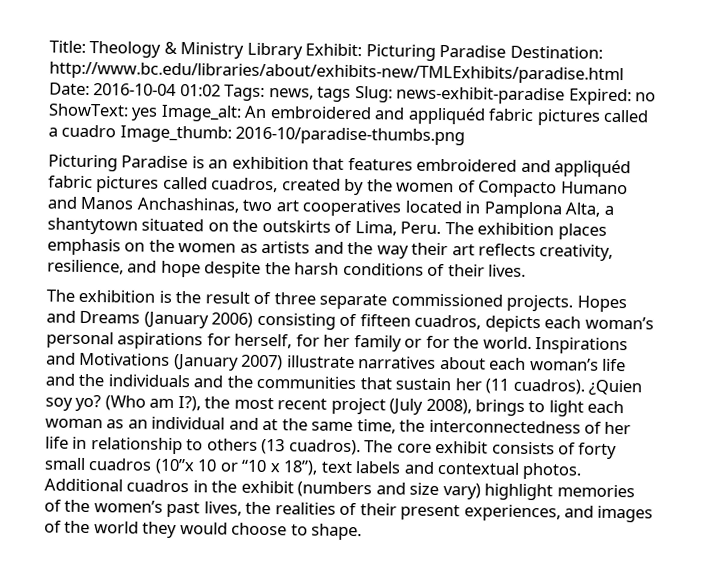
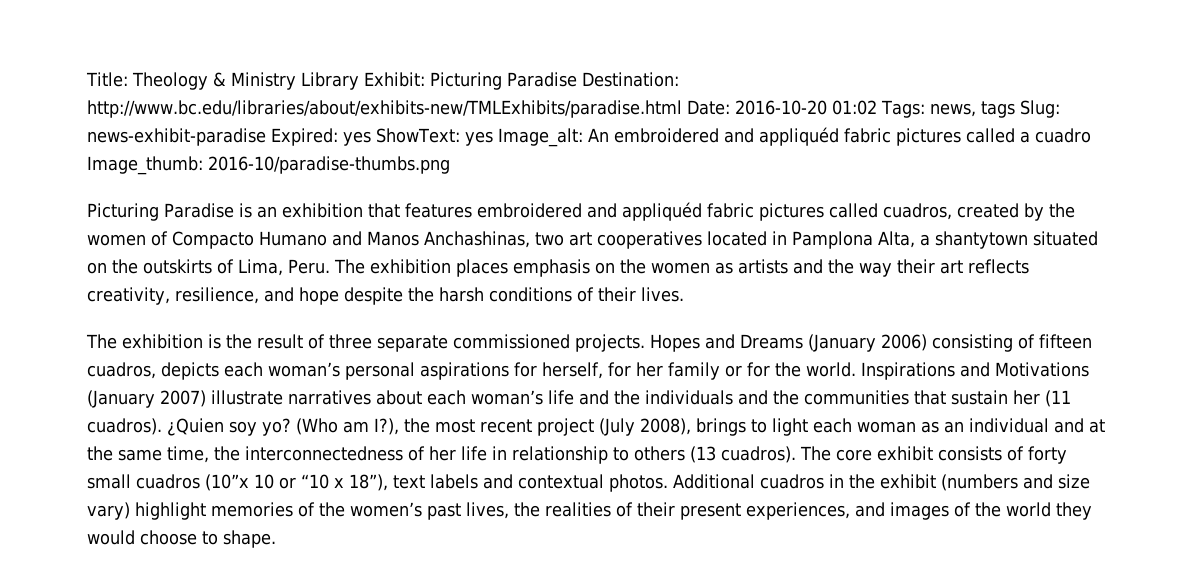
[93,83,178,97] 2016-10-04 -> [734,100,827,115] 2016-10-20
[635,92,657,102] no -> [343,131,371,146] yes

